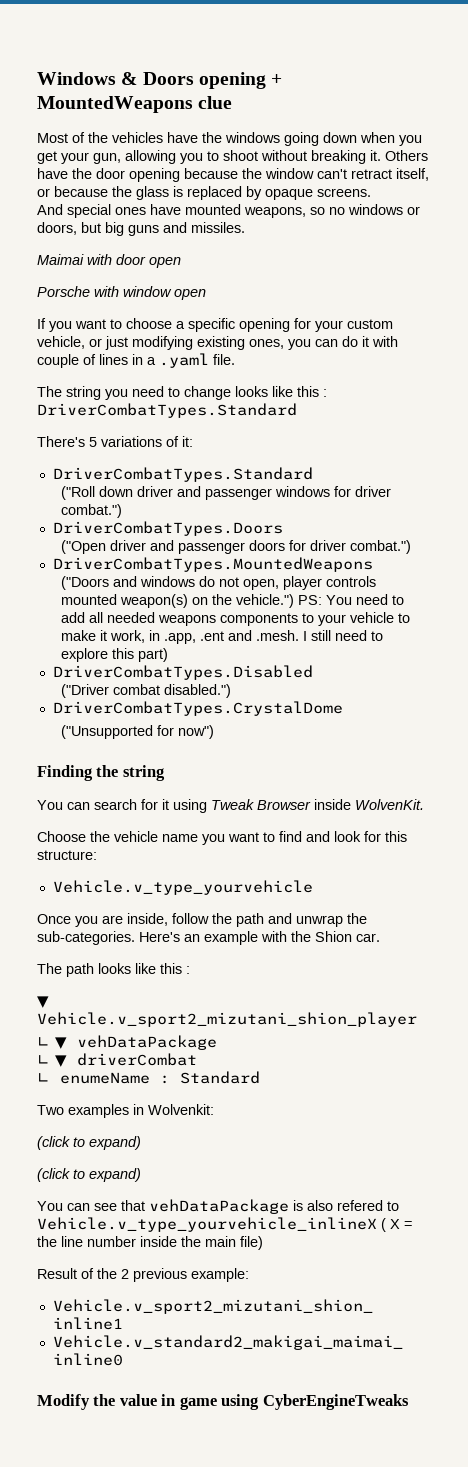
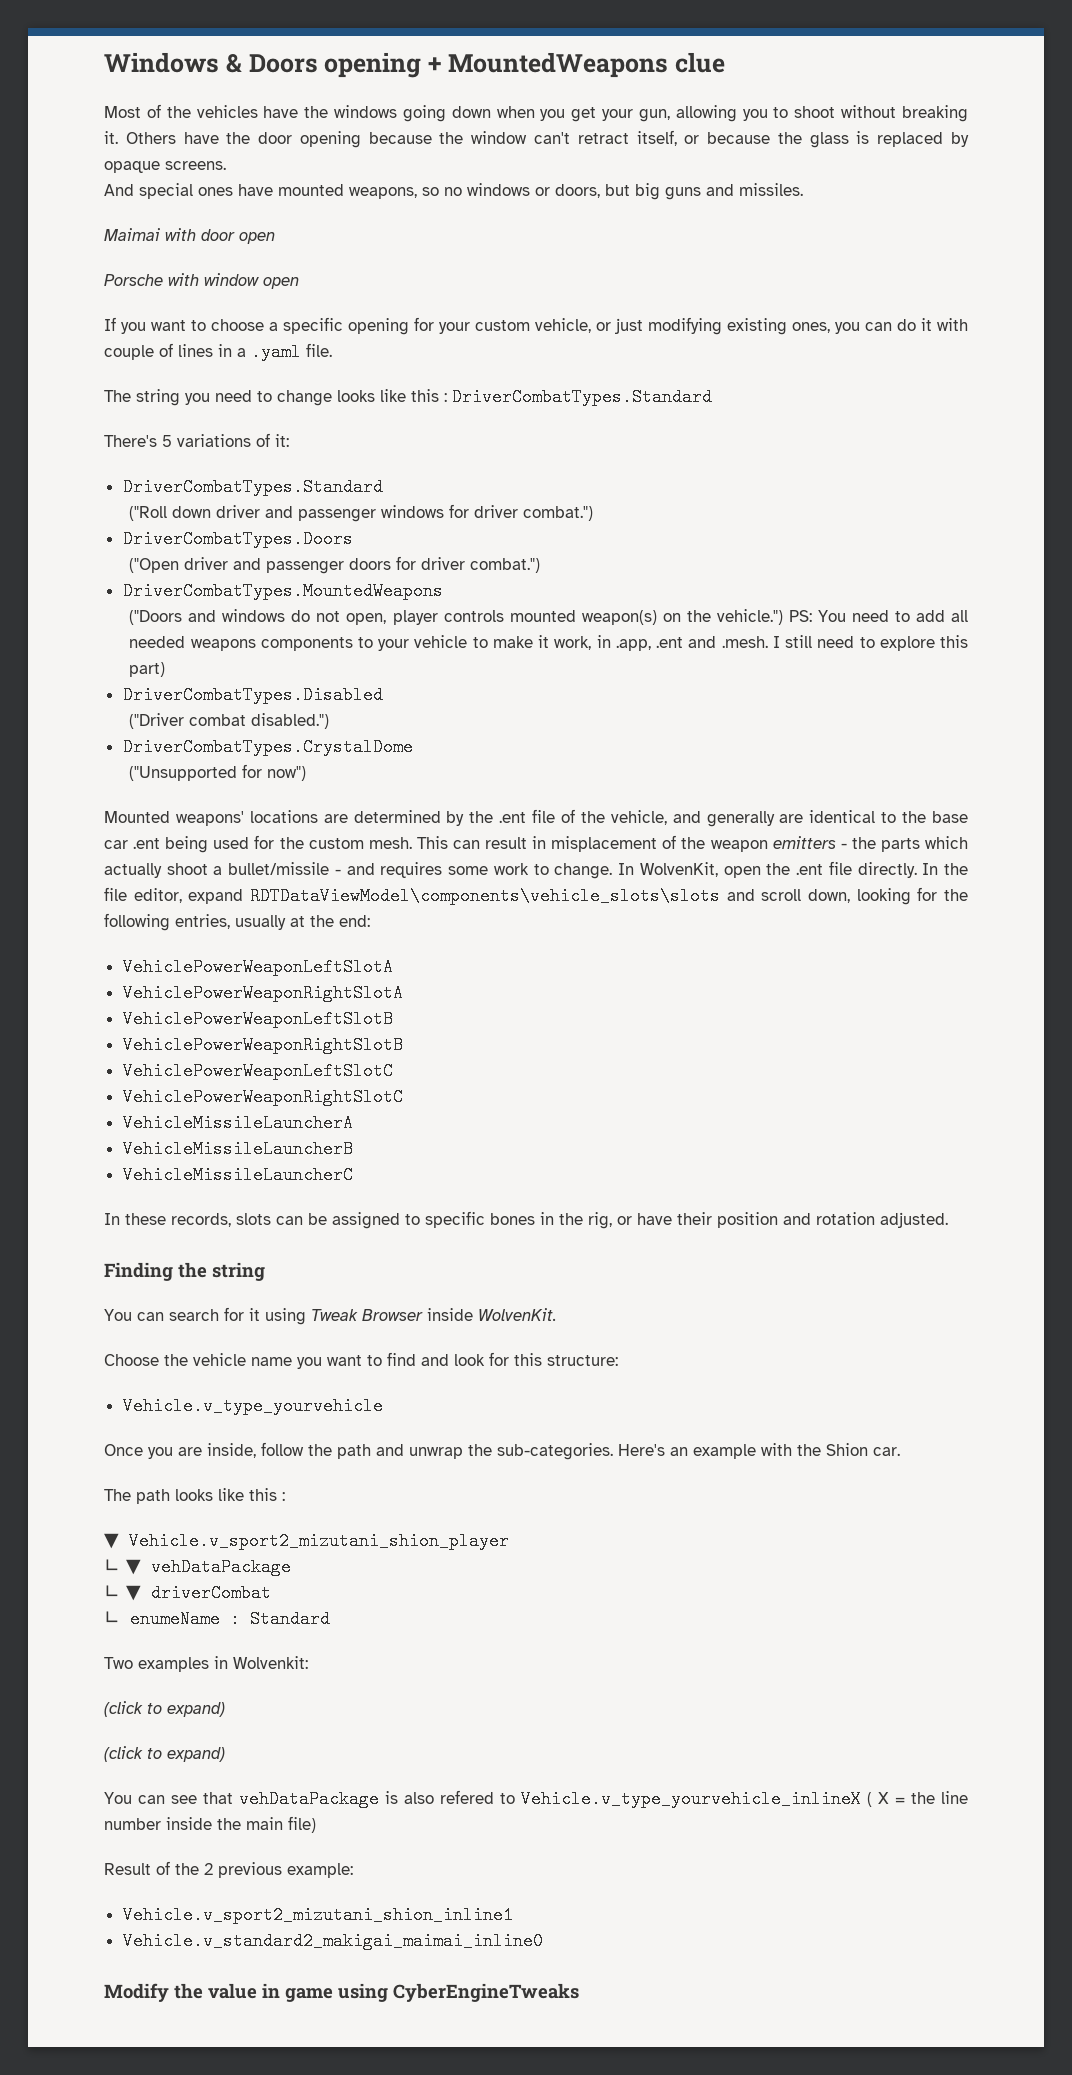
(215, 732) none -> [104,809,969,827] [104,835,969,853] [104,861,968,879] [104,887,968,905] [104,913,370,931] [122,958,393,976] [122,984,403,1002] [122,1010,393,1028] [122,1036,403,1054] [122,1062,393,1080] [122,1088,403,1106] [122,1114,353,1132] [122,1140,353,1158] [122,1166,353,1184] [104,1211,948,1229] // Mounted weapons' locations are determined by the .ent file of the vehicle, and generally are identical to the base car .ent being used for the custom mesh. This can result in misplacement of the weapon emitters - the parts which actually shoot a bullet/missile - and requires some work to change. In WolvenKit, open the .ent file directly. In the file editor, expand RDTDataViewModel\components\vehicle_slots\slots and scroll down, looking for the following entries, usually at the end: // VehiclePowerWeaponLeftSlotA // VehiclePowerWeaponRightSlotA // VehiclePowerWeaponLeftSlotB // VehiclePowerWeaponRightSlotB // VehiclePowerWeaponLeftSlotC // VehiclePowerWeaponRightSlotC // VehicleMissileLauncherA // VehicleMissileLauncherB // VehicleMissileLauncherC // In these records, slots can be assigned to specific bones in the rig, or have their position and rotation adjusted.

